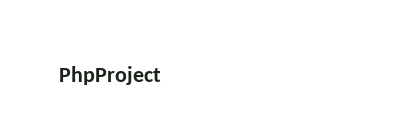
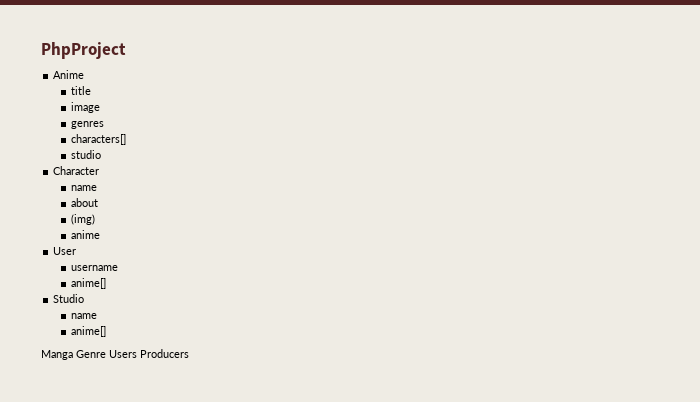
(161, 75) none -> [53,70,85,79] [70,86,91,95] [70,102,100,113] [70,121,104,129] [70,134,126,145] [70,150,101,159] [53,166,100,175] [70,185,97,191] [70,198,98,207] [70,214,95,225] [70,230,100,239] [53,247,77,255] [70,265,118,271] [70,278,106,289] [53,294,85,303] [70,313,97,319] [70,326,106,337] [41,349,189,360] // Anime // title // image // genres // characters[] // studio // Character // name // about // (img) // anime // User // username // anime[] // Studio // name // anime[] // Manga Genre Users Producers

